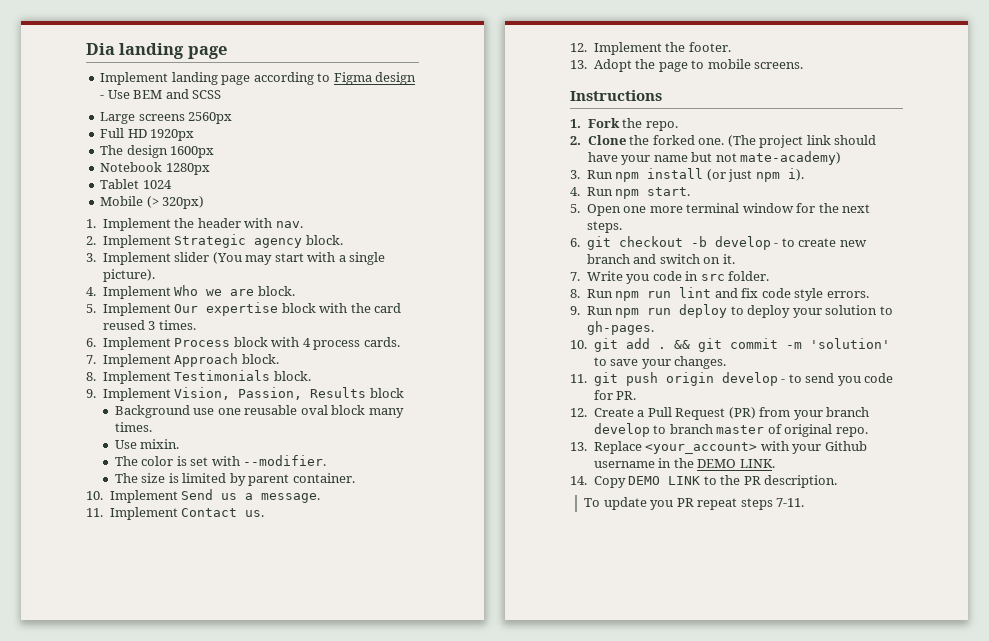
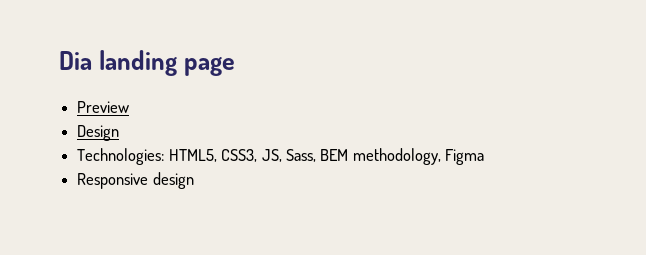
[100,72,417,85] [100,89,222,99] [100,112,233,124] [100,128,195,141] [100,145,215,158] [100,162,210,175] [100,179,172,189] [100,196,205,209] [86,218,303,231] [86,234,343,248] [86,252,386,265] [102,269,155,282] [86,285,295,299] [86,302,402,316] [102,320,196,330] [86,337,400,350] [86,353,279,367] [86,370,311,384] [86,387,404,401] [114,405,404,418] [114,422,152,432] [114,439,180,449] [114,455,327,466] [114,473,355,486] [86,489,321,503] [86,507,265,520] [570,42,731,55] [570,59,804,72] [570,90,662,101] [570,118,678,131] [570,135,877,148] [587,151,842,165] [570,168,804,182] [570,187,691,199] [570,203,871,216] [586,221,622,233] [570,236,867,250] [586,254,735,264] [570,271,770,284] [570,287,869,301] [570,304,893,318] [586,321,654,335] [570,338,890,352] [593,356,727,369] [570,372,894,386] [593,390,637,400] [570,407,870,420] [593,423,868,437] [570,441,867,454] [593,458,775,468] [570,475,838,488] [584,497,805,510] Implement landing page according to Figma design - Use BEM and SCSS // Large screens 2560px // Full HD 1920px // The design 1600px // Notebook 1280px // Tablet 1024 // Mobile (> 320px) // 1. Implement the header with nav. // 2. Implement Strategic agency block. // 3. Implement slider (You may start with a single picture). // 4. Implement Who we are block. // 5. Implement Our expertise block with the card reused 3 times. // 6. Implement Process block with 4 process cards. // 7. Implement Approach block. // 8. Implement Testimonials block. // 9. Implement Vision, Passion, Results block // Background use one reusable oval block many times. // Use mixin. // The color is set with --modifier. // The size is limited by parent container. // 10. Implement Send us a message. // 11. Implement Contact us. // 12. Implement the footer. // 13. Adopt the page to mobile screens. // Instructions // 1. Fork the repo. // 2. Clone the forked one. (The project link should have your name but not mate-academy) // 3. Run npm install (or just npm i). // 4. Run npm start. // 5. Open one more terminal window for the next steps. // 6. git checkout -b develop - to create new branch and switch on it. // 7. Write you code in src folder. // 8. Run npm run lint and fix code style errors. // 9. Run npm run deploy to deploy your solution to gh-pages. // 10. git add . && git commit -m 'solution' to save your changes. // 11. git push origin develop - to send you code for PR. // 12. Create a Pull Request (PR) from your branch develop to branch master of original repo. // 13. Replace <your_account> with your Github username in the DEMO LINK. // 14. Copy DEMO LINK to the PR description. // To update you PR repeat steps 7-11. -> [77,101,130,113] [77,125,120,141] [77,148,485,165] [77,172,194,189] Preview // Design // Technologies: HTML5, CSS3, JS, Sass, BEM methodology, Figma // Responsive design

